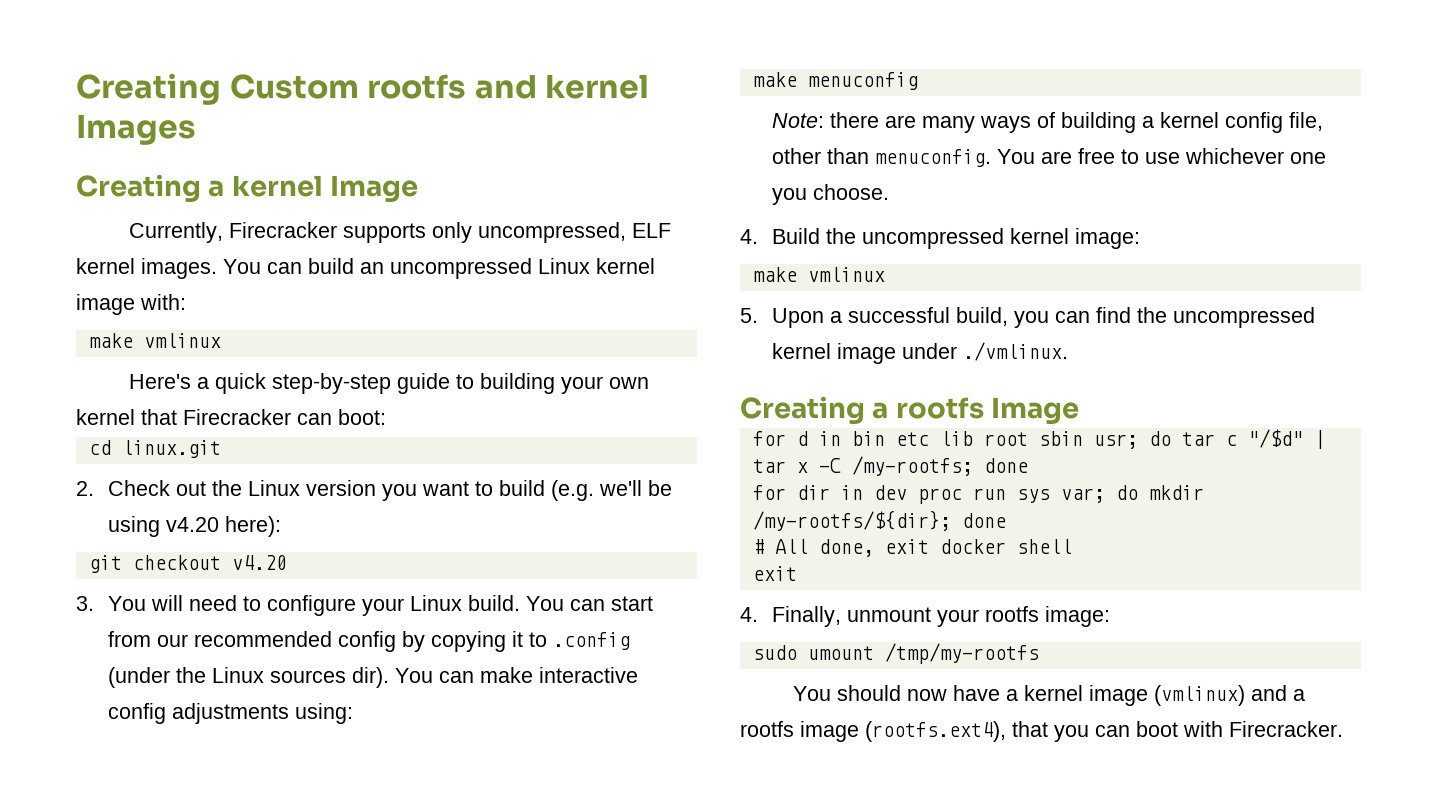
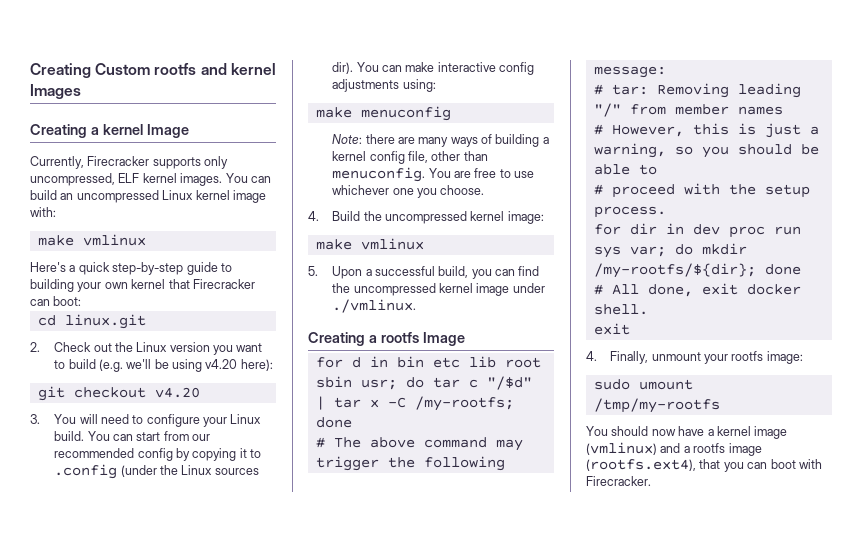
(1028, 465) none -> [315,437,523,451] [315,456,505,471] [593,66,666,78] [593,83,801,98] [593,103,783,117] [593,123,819,138] [593,143,819,158] [593,164,657,175] [593,183,810,198] [593,206,666,218] // # The above command may trigger the following message: // # tar: Removing leading "/" from member names // # However, this is just a warning, so you should be able to // # proceed with the setup process.
[1016,539,1072,554] shell -> [593,304,648,315] shell.

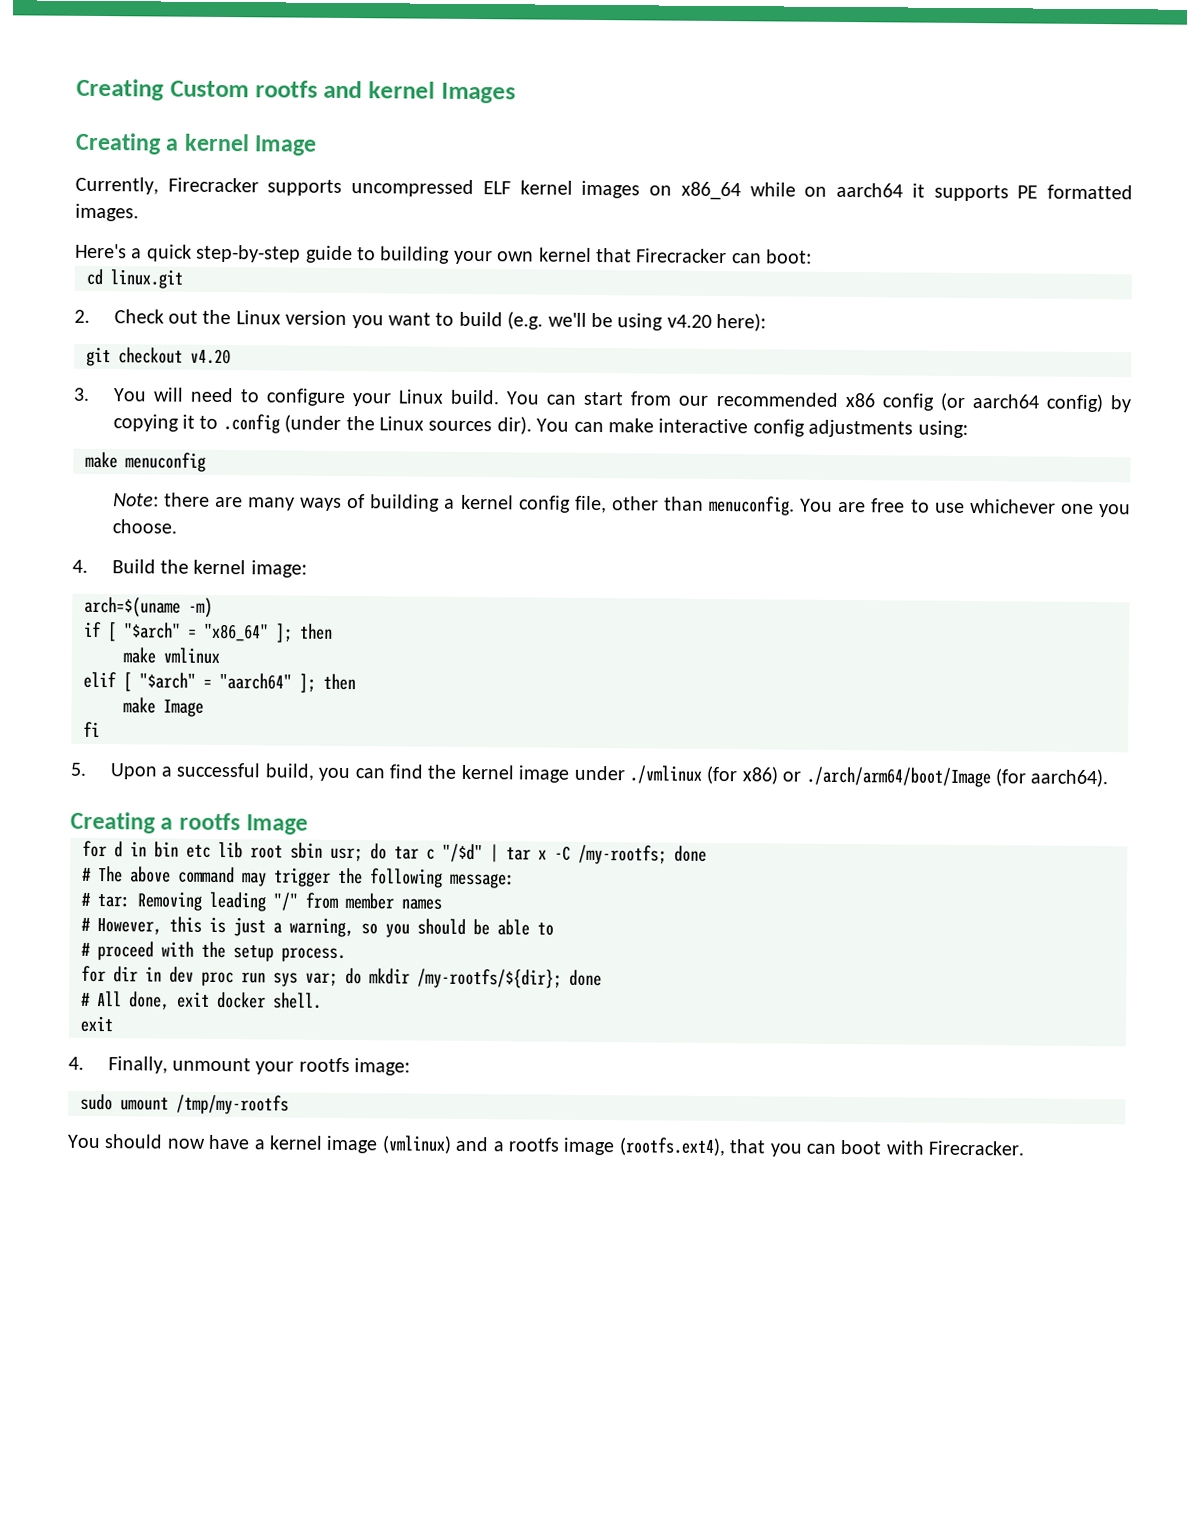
[204,156,229,169] [30,173,271,186] [30,190,266,203] [30,207,56,217] [37,234,146,246] only uncompressed, ELF kernel images. You can build an uncompressed Linux kernel image with: // make vmlinux -> [351,179,1134,202] [75,203,139,222] uncompressed ELF kernel images on x86_64 while on aarch64 it supports PE formatted images.
[137,448,173,461] config -> [844,392,1103,413] x86 config (or aarch64 config)
[384,211,467,224] uncompressed -> (189, 566) none
[315,238,424,250] make vmlinux -> [84,596,213,618] [84,621,333,643] [123,647,220,664] [83,671,356,693] [123,697,204,717] [83,721,100,738] arch=$(uname -m) // if [ "$arch" = "x86_64" ]; then // make vmlinux // elif [ "$arch" = "aarch64" ]; then // make Image // fi
[353,283,436,296] uncompressed -> (457, 771) none
[332,299,417,313] ./vmlinux. -> [628,765,1109,788] ./vmlinux (for x86) or ./arch/arm64/boot/Image (for aarch64).

